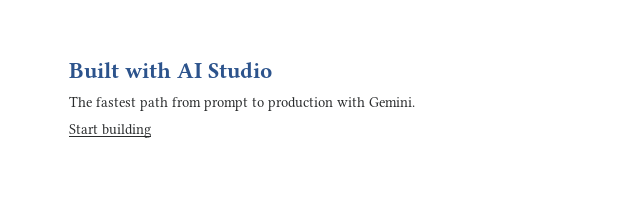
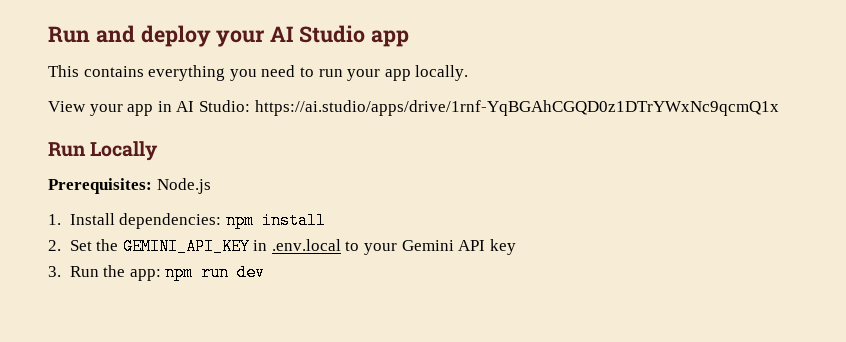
[69,62,273,78] [69,96,415,111] [69,124,151,138] Built with AI Studio // The fastest path from prompt to production with Gemini. // Start building -> [48,25,409,47] [48,65,469,81] [48,100,779,116] [48,141,159,161] [48,178,211,194] [48,212,326,229] [48,238,516,255] [48,264,266,281] Run and deploy your AI Studio app // This contains everything you need to run your app locally. // View your app in AI Studio: https://ai.studio/apps/drive/1rnf-YqBGAhCGQD0z1DTrYWxNc9qcmQ1x // Run Locally // Prerequisites: Node.js // 1. Install dependencies: npm install // 2. Set the GEMINI_API_KEY in .env.local to your Gemini API key // 3. Run the app: npm run dev

